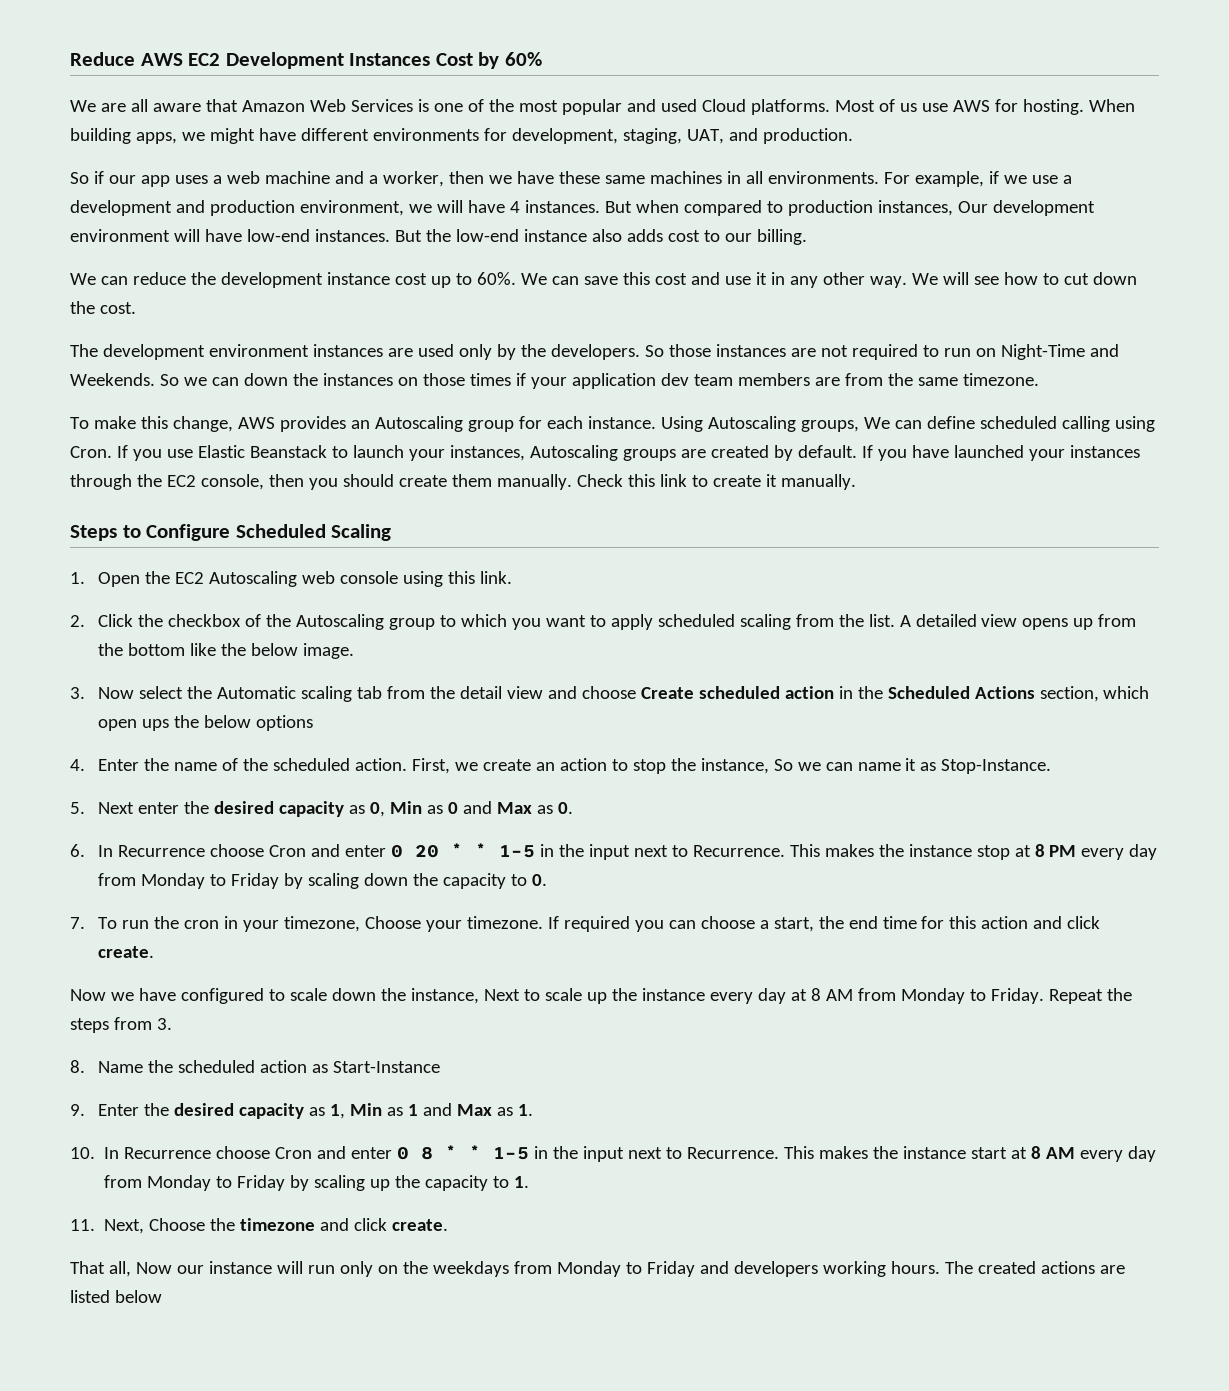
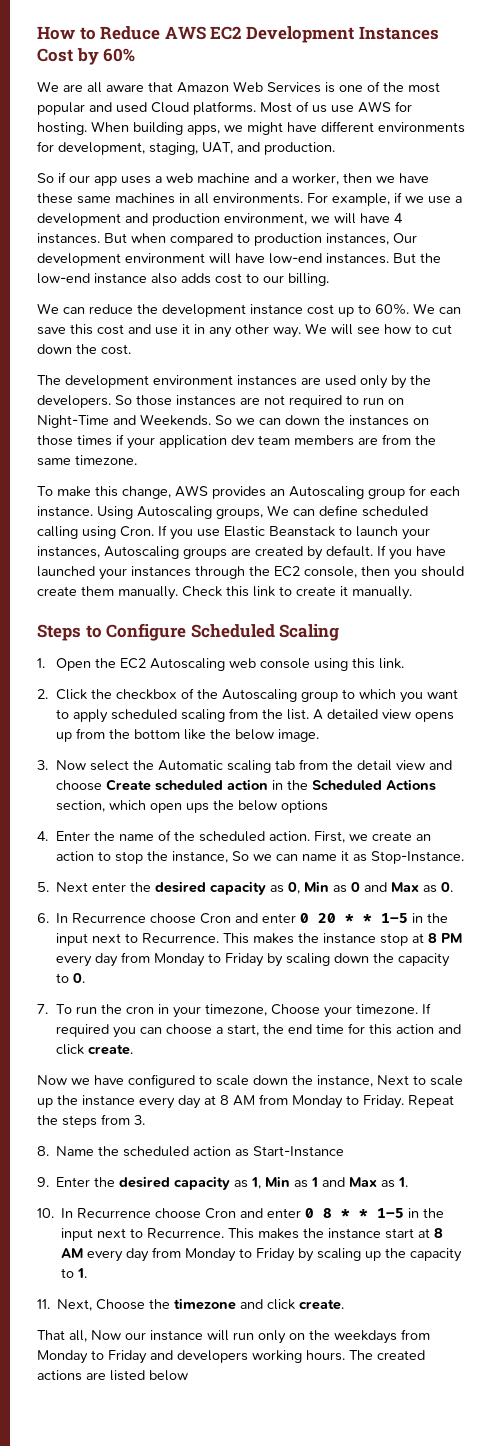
(70, 59) none -> [37,26,96,40] How to

